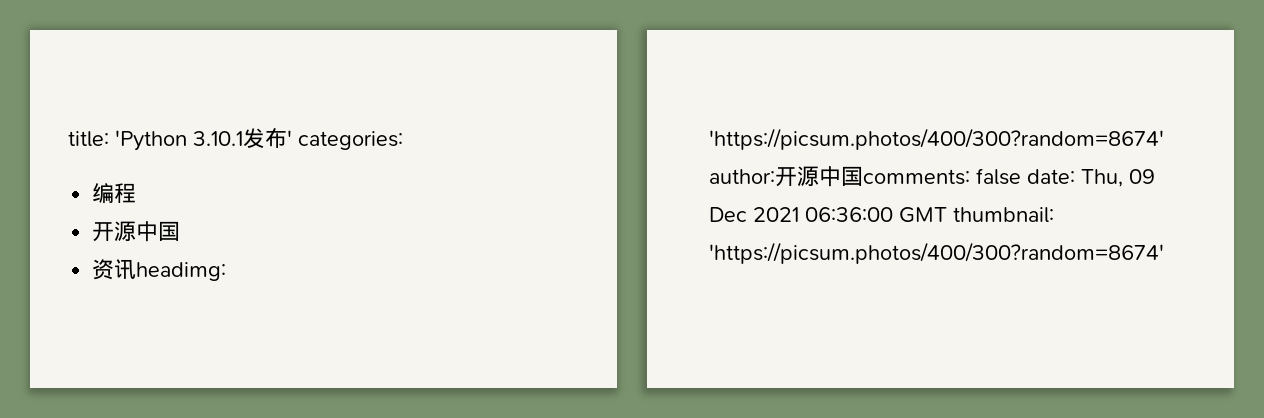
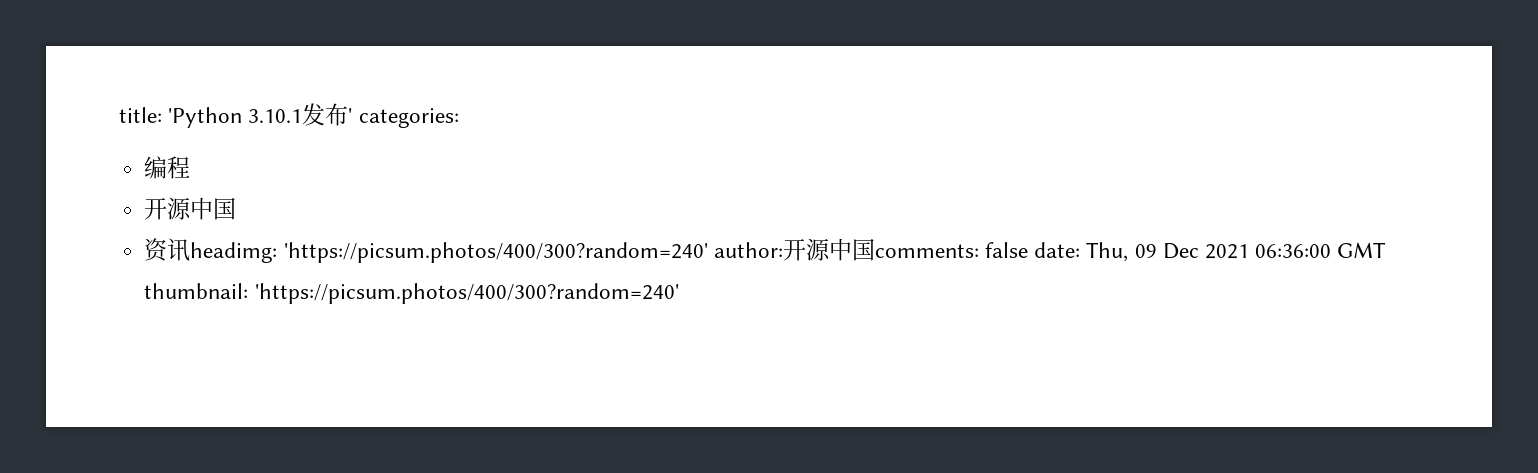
[709,128,1165,150] 'https://picsum.photos/400/300?random=8674' -> [283,242,708,263] 'https://picsum.photos/400/300?random=240'
[709,242,1165,264] 'https://picsum.photos/400/300?random=8674' -> [254,283,679,304] 'https://picsum.photos/400/300?random=240'

